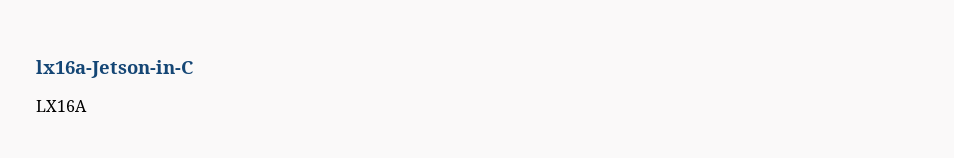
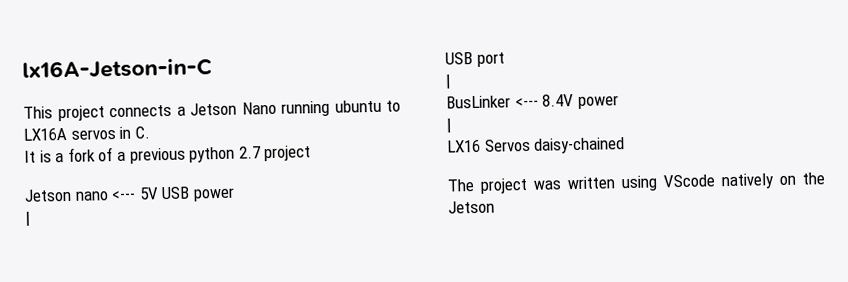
[36,60,193,78] [36,100,87,112] lx16a-Jetson-in-C // LX16A -> [22,58,213,80] [23,99,401,122] [23,126,150,141] [24,145,312,164] [24,186,235,202] [25,211,31,226] [445,52,505,67] [445,74,451,89] [446,94,619,109] [446,118,452,133] [446,137,626,154] [447,172,825,194] [448,200,495,214] lx16A-Jetson-in-C // This project connects a Jetson Nano running ubuntu to LX16A servos in C. // It is a fork of a previous python 2.7 project // Jetson nano <--- 5V USB power // | // USB port // | // BusLinker <--- 8.4V power // | // LX16 Servos daisy-chained // The project was written using VScode natively on the Jetson

